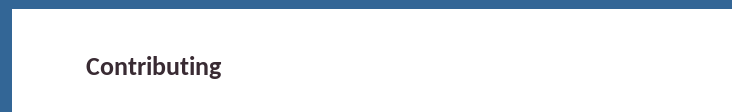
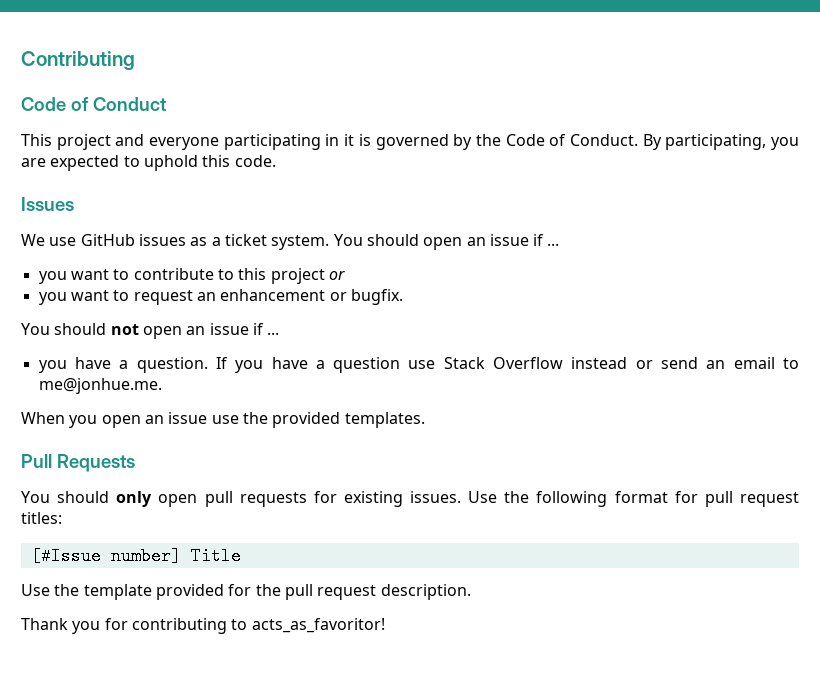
(222, 67) none -> [21,97,167,111] [21,134,799,150] [21,155,276,171] [21,197,74,211] [21,234,560,250] [38,268,345,284] [38,289,403,305] [21,323,280,339] [38,357,800,373] [38,378,162,394] [21,412,425,428] [21,454,135,472] [21,491,799,507] [21,512,62,524] [30,547,241,565] [21,584,471,600] [21,618,385,634] // Code of Conduct // This project and everyone participating in it is governed by the Code of Conduct. By participating, you are expected to uphold this code. // Issues // We use GitHub issues as a ticket system. You should open an issue if ... // you want to contribute to this project or // you want to request an enhancement or bugfix. // You should not open an issue if ... // you have a question. If you have a question use Stack Overflow instead or send an email to me@jonhue.me. // When you open an issue use the provided templates. // Pull Requests // You should only open pull requests for existing issues. Use the following format for pull request titles: // [#Issue number] Title // Use the template provided for the pull request description. // Thank you for contributing to acts_as_favoritor!

